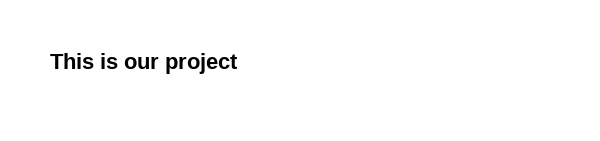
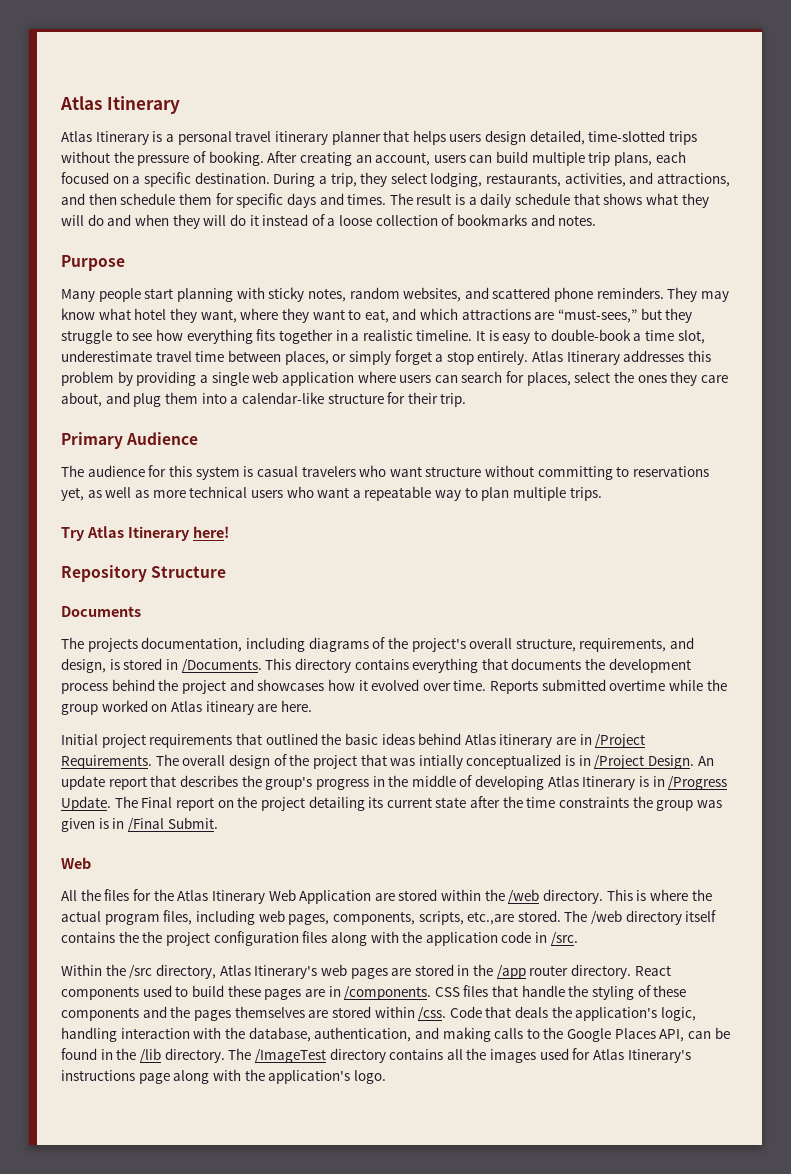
[50,53,238,74] This is our project -> [60,96,180,114] [61,130,698,145] [61,151,686,166] [61,172,731,187] [61,193,709,208] [61,214,597,229] [61,255,125,271] [61,287,730,302] [61,308,693,323] [61,329,705,344] [61,350,712,365] [61,371,728,386] [61,392,467,407] [61,432,199,449] [61,465,710,480] [61,486,602,501] [61,526,229,541] [61,565,227,582] [61,606,141,617] [61,637,695,652] [61,658,691,673] [61,679,727,694] [61,700,312,715] [61,733,646,748] [61,754,714,769] [61,775,728,790] [61,796,722,811] [61,817,218,832] [61,857,91,869] [61,889,712,904] [61,910,717,925] [61,931,578,946] [61,964,671,979] [61,985,687,1000] [61,1006,697,1021] [61,1027,730,1042] [61,1048,691,1063] [61,1069,386,1084] Atlas Itinerary // Atlas Itinerary is a personal travel itinerary planner that helps users design detailed, time-slotted trips without the pressure of booking. After creating an account, users can build multiple trip plans, each focused on a specific destination. During a trip, they select lodging, restaurants, activities, and attractions, and then schedule them for specific days and times. The result is a daily schedule that shows what they will do and when they will do it instead of a loose collection of bookmarks and notes. // Purpose // Many people start planning with sticky notes, random websites, and scattered phone reminders. They may know what hotel they want, where they want to eat, and which attractions are “must-sees,” but they struggle to see how everything fits together in a realistic timeline. It is easy to double-book a time slot, underestimate travel time between places, or simply forget a stop entirely. Atlas Itinerary addresses this problem by providing a single web application where users can search for places, select the ones they care about, and plug them into a calendar-like structure for their trip. // Primary Audience // The audience for this system is casual travelers who want structure without committing to reservations yet, as well as more technical users who want a repeatable way to plan multiple trips. // Try Atlas Itinerary here! // Repository Structure // Documents // The projects documentation, including diagrams of the project's overall structure, requirements, and design, is stored in /Documents. This directory contains everything that documents the development process behind the project and showcases how it evolved over time. Reports submitted overtime while the group worked on Atlas itineary are here. // Initial project requirements that outlined the basic ideas behind Atlas itinerary are in /Project Requirements. The overall design of the project that was intially conceptualized is in /Project Design. An update report that describes the group's progress in the middle of developing Atlas Itinerary is in /Progress Update. The Final report on the project detailing its current state after the time constraints the group was given is in /Final Submit. // Web // All the files for the Atlas Itinerary Web Application are stored within the /web directory. This is where the actual program files, including web pages, components, scripts, etc.,are stored. The /web directory itself contains the the project configuration files along with the application code in /src. // Within the /src directory, Atlas Itinerary's web pages are stored in the /app router directory. React components used to build these pages are in /components. CSS files that handle the styling of these components and the pages themselves are stored within /css. Code that deals the application's logic, handling interaction with the database, authentication, and making calls to the Google Places API, can be found in the /lib directory. The /ImageTest directory contains all the images used for Atlas Itinerary's instructions page along with the application's logo.

